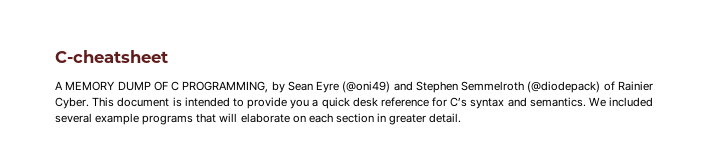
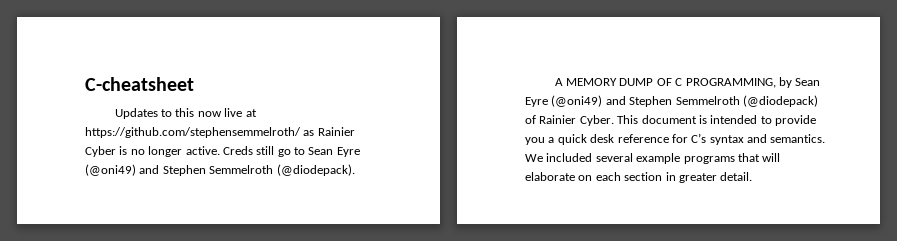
(168, 56) none -> [114,108,257,119] [85,127,355,138] [85,146,360,157] [85,164,355,176] // Updates to this now live at https://github.com/stephensemmelroth/ as Rainier Cyber is no longer active. Creds still go to Sean Eyre (@oni49) and Stephen Semmelroth (@diodepack).

